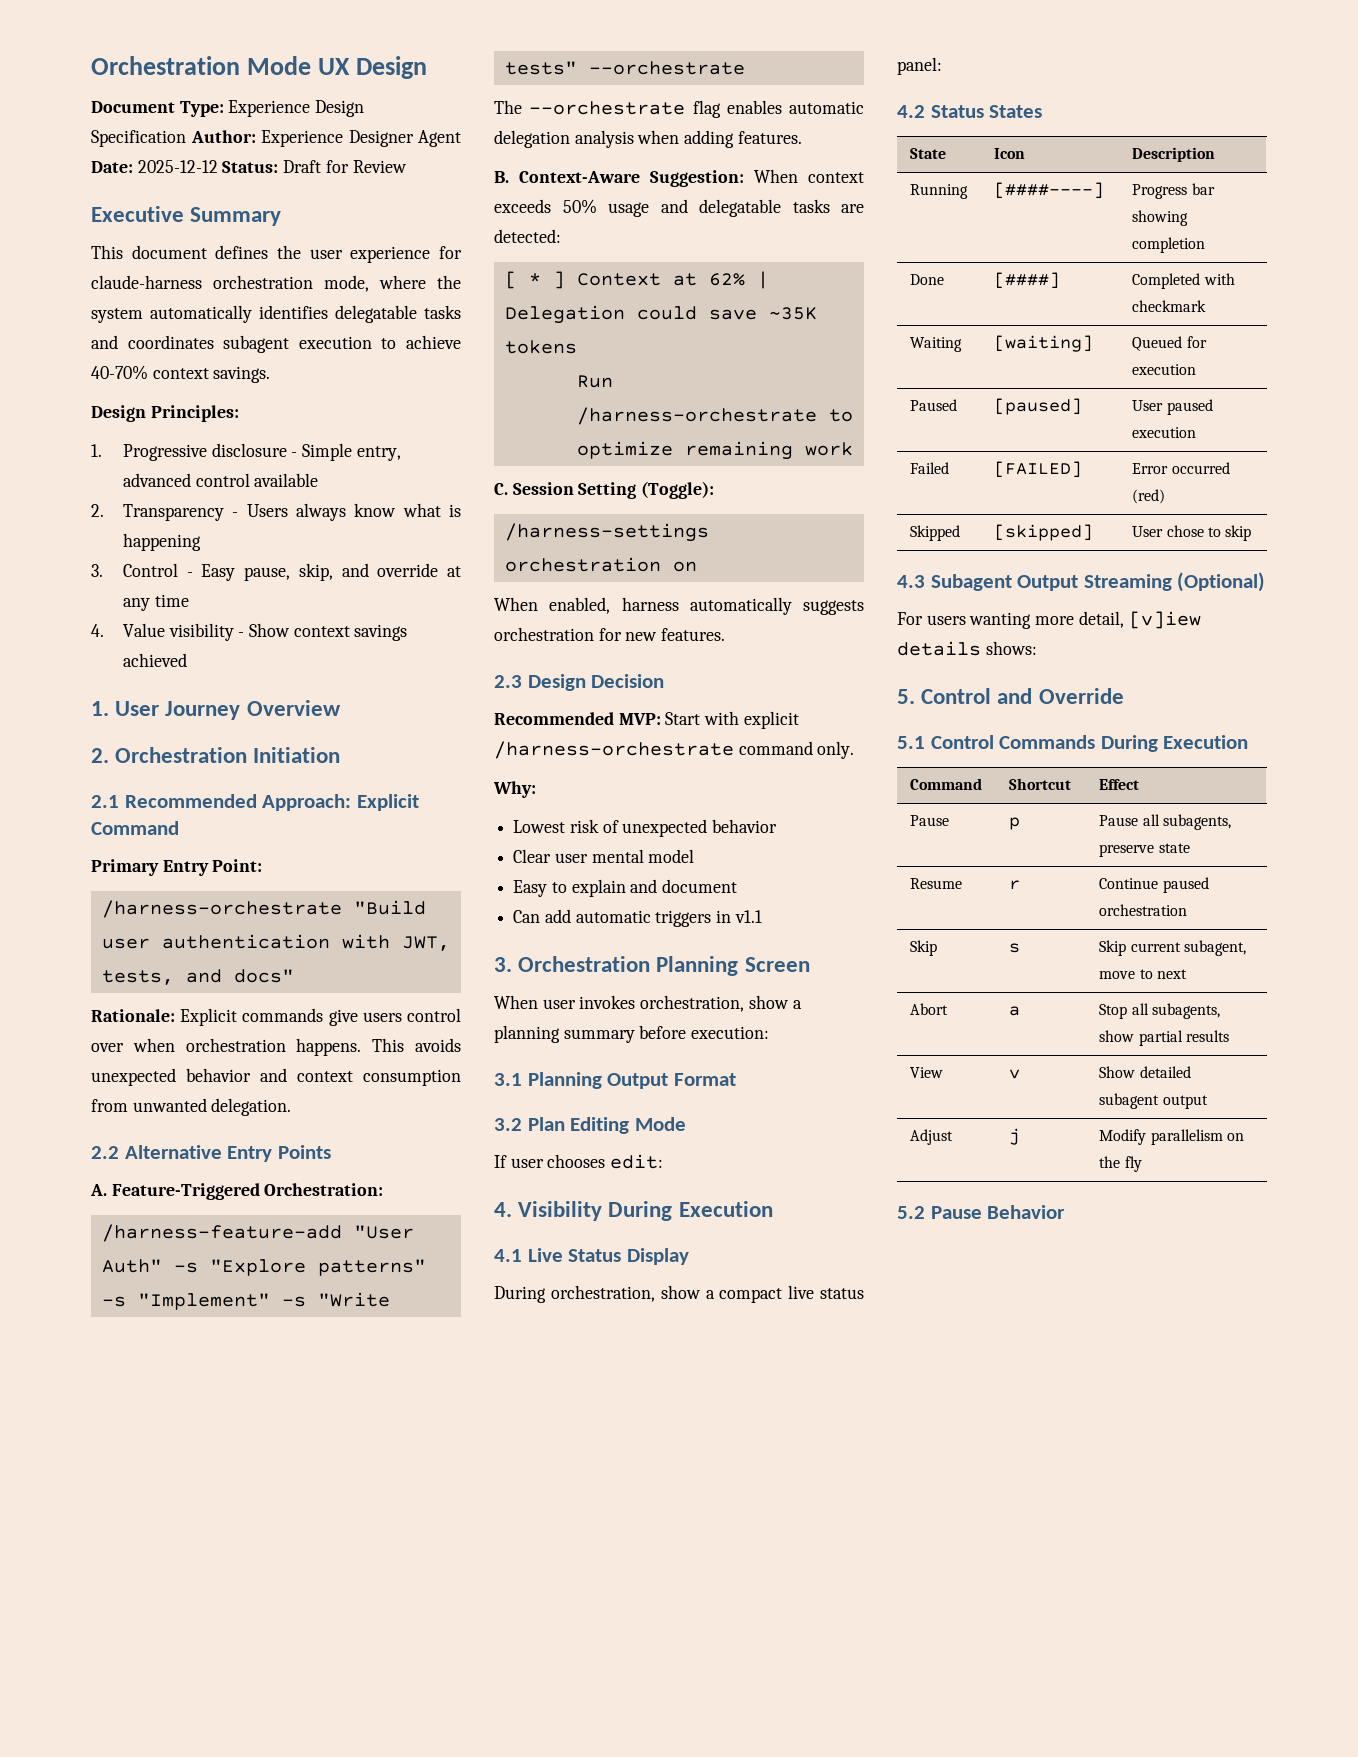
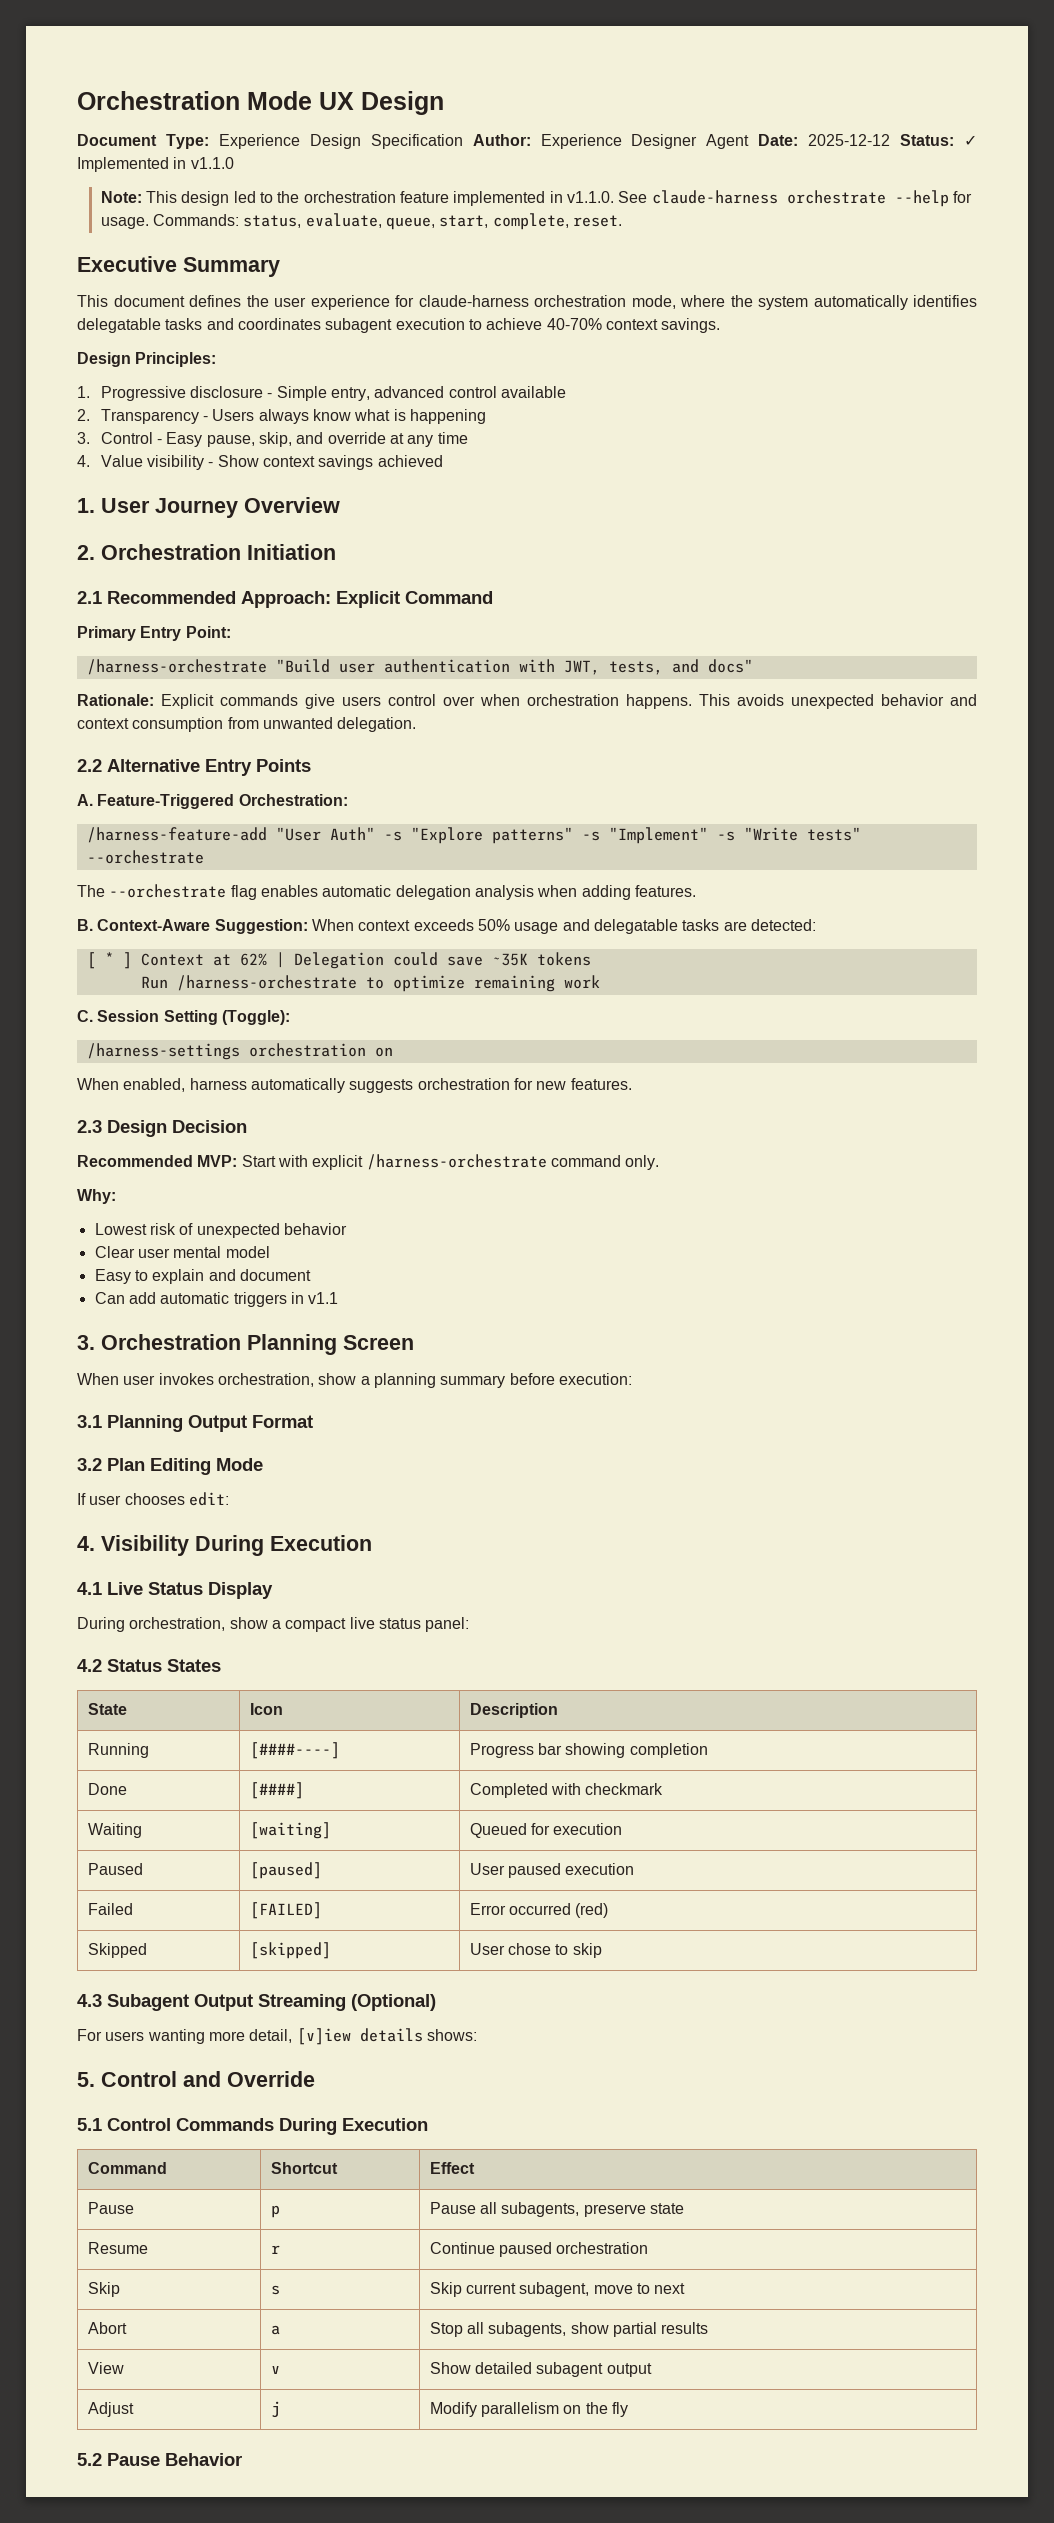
[283,160,407,173] Draft for Review -> [963,135,977,146] [77,157,234,172] [100,190,972,207] [100,213,622,230] ✓ Implemented in v1.1.0 // Note: This design led to the orchestration feature implemented in v1.1.0. See claude-harness orchestrate --help for usage. Commands: status, evaluate, queue, start, complete, reset.

